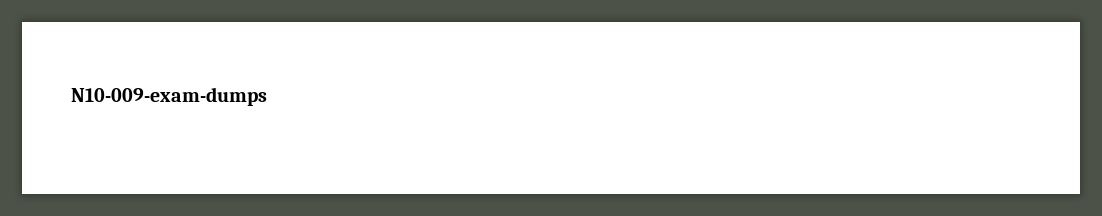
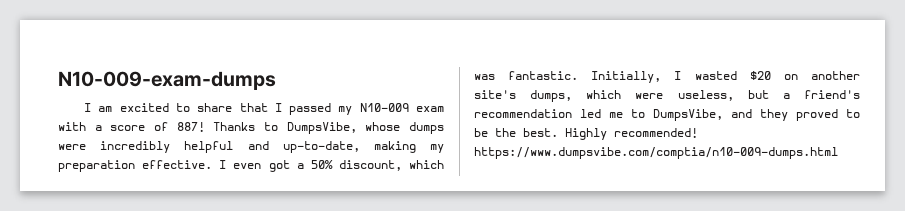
(267, 96) none -> [84,103,444,115] [58,122,444,134] [58,141,444,153] [58,160,444,172] [474,71,860,83] [474,90,860,102] [474,109,860,121] [474,128,698,140] [474,147,838,159] // I am excited to share that I passed my N10-009 exam with a score of 887! Thanks to DumpsVibe, whose dumps were incredibly helpful and up-to-date, making my preparation effective. I even got a 50% discount, which was fantastic. Initially, I wasted $20 on another site's dumps, which were useless, but a friend's recommendation led me to DumpsVibe, and they proved to be the best. Highly recommended! https://www.dumpsvibe.com/comptia/n10-009-dumps.html

